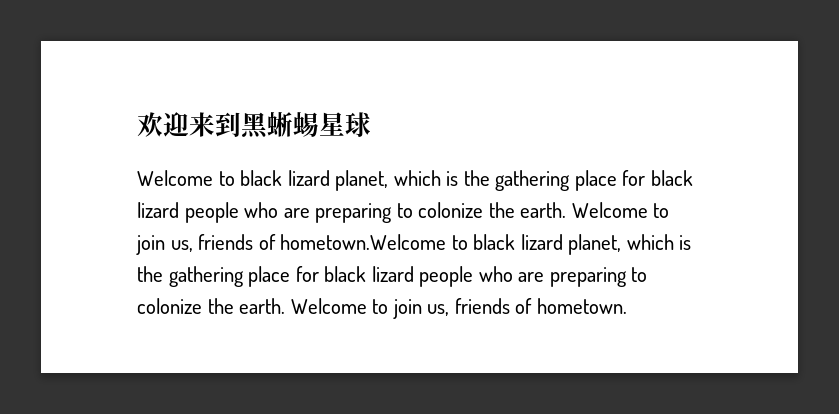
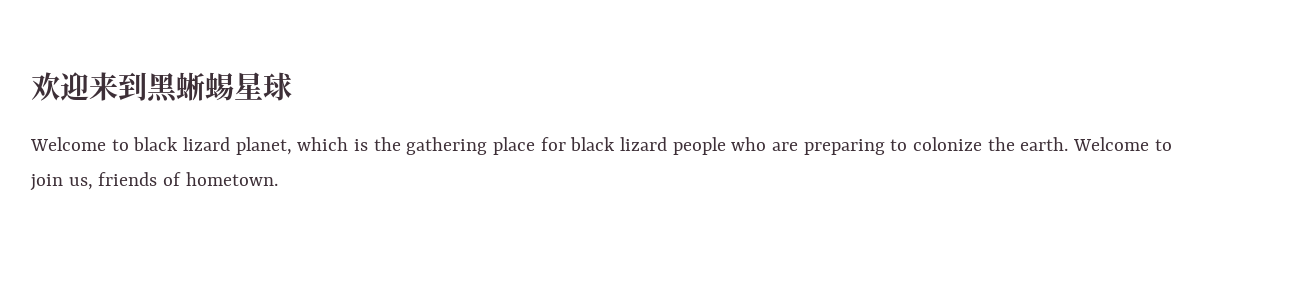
[280,234,692,255] [137,266,648,287] [137,298,533,319] hometown.Welcome to black lizard planet, which is the gathering place for black lizard people who are preparing to colonize the earth. Welcome to join us, friends of -> (182, 179) none

